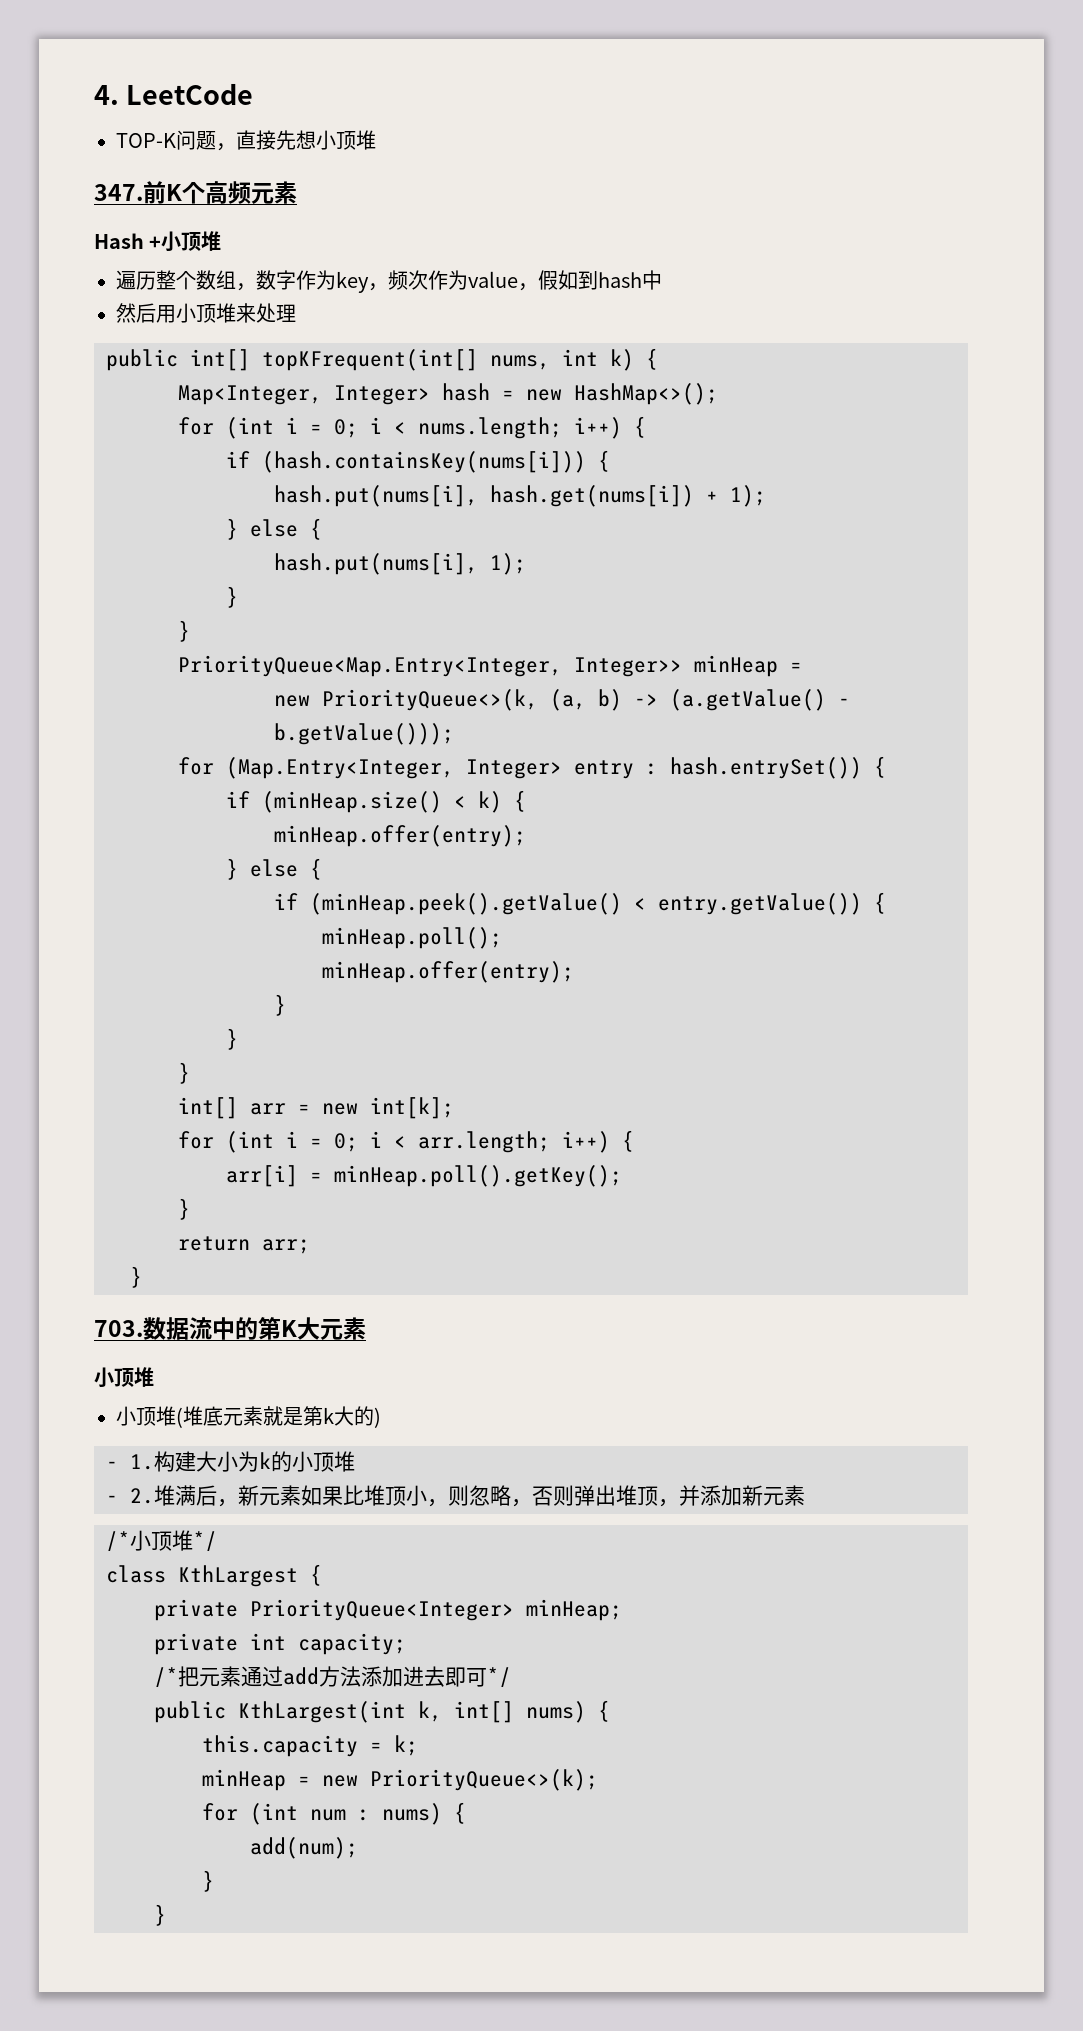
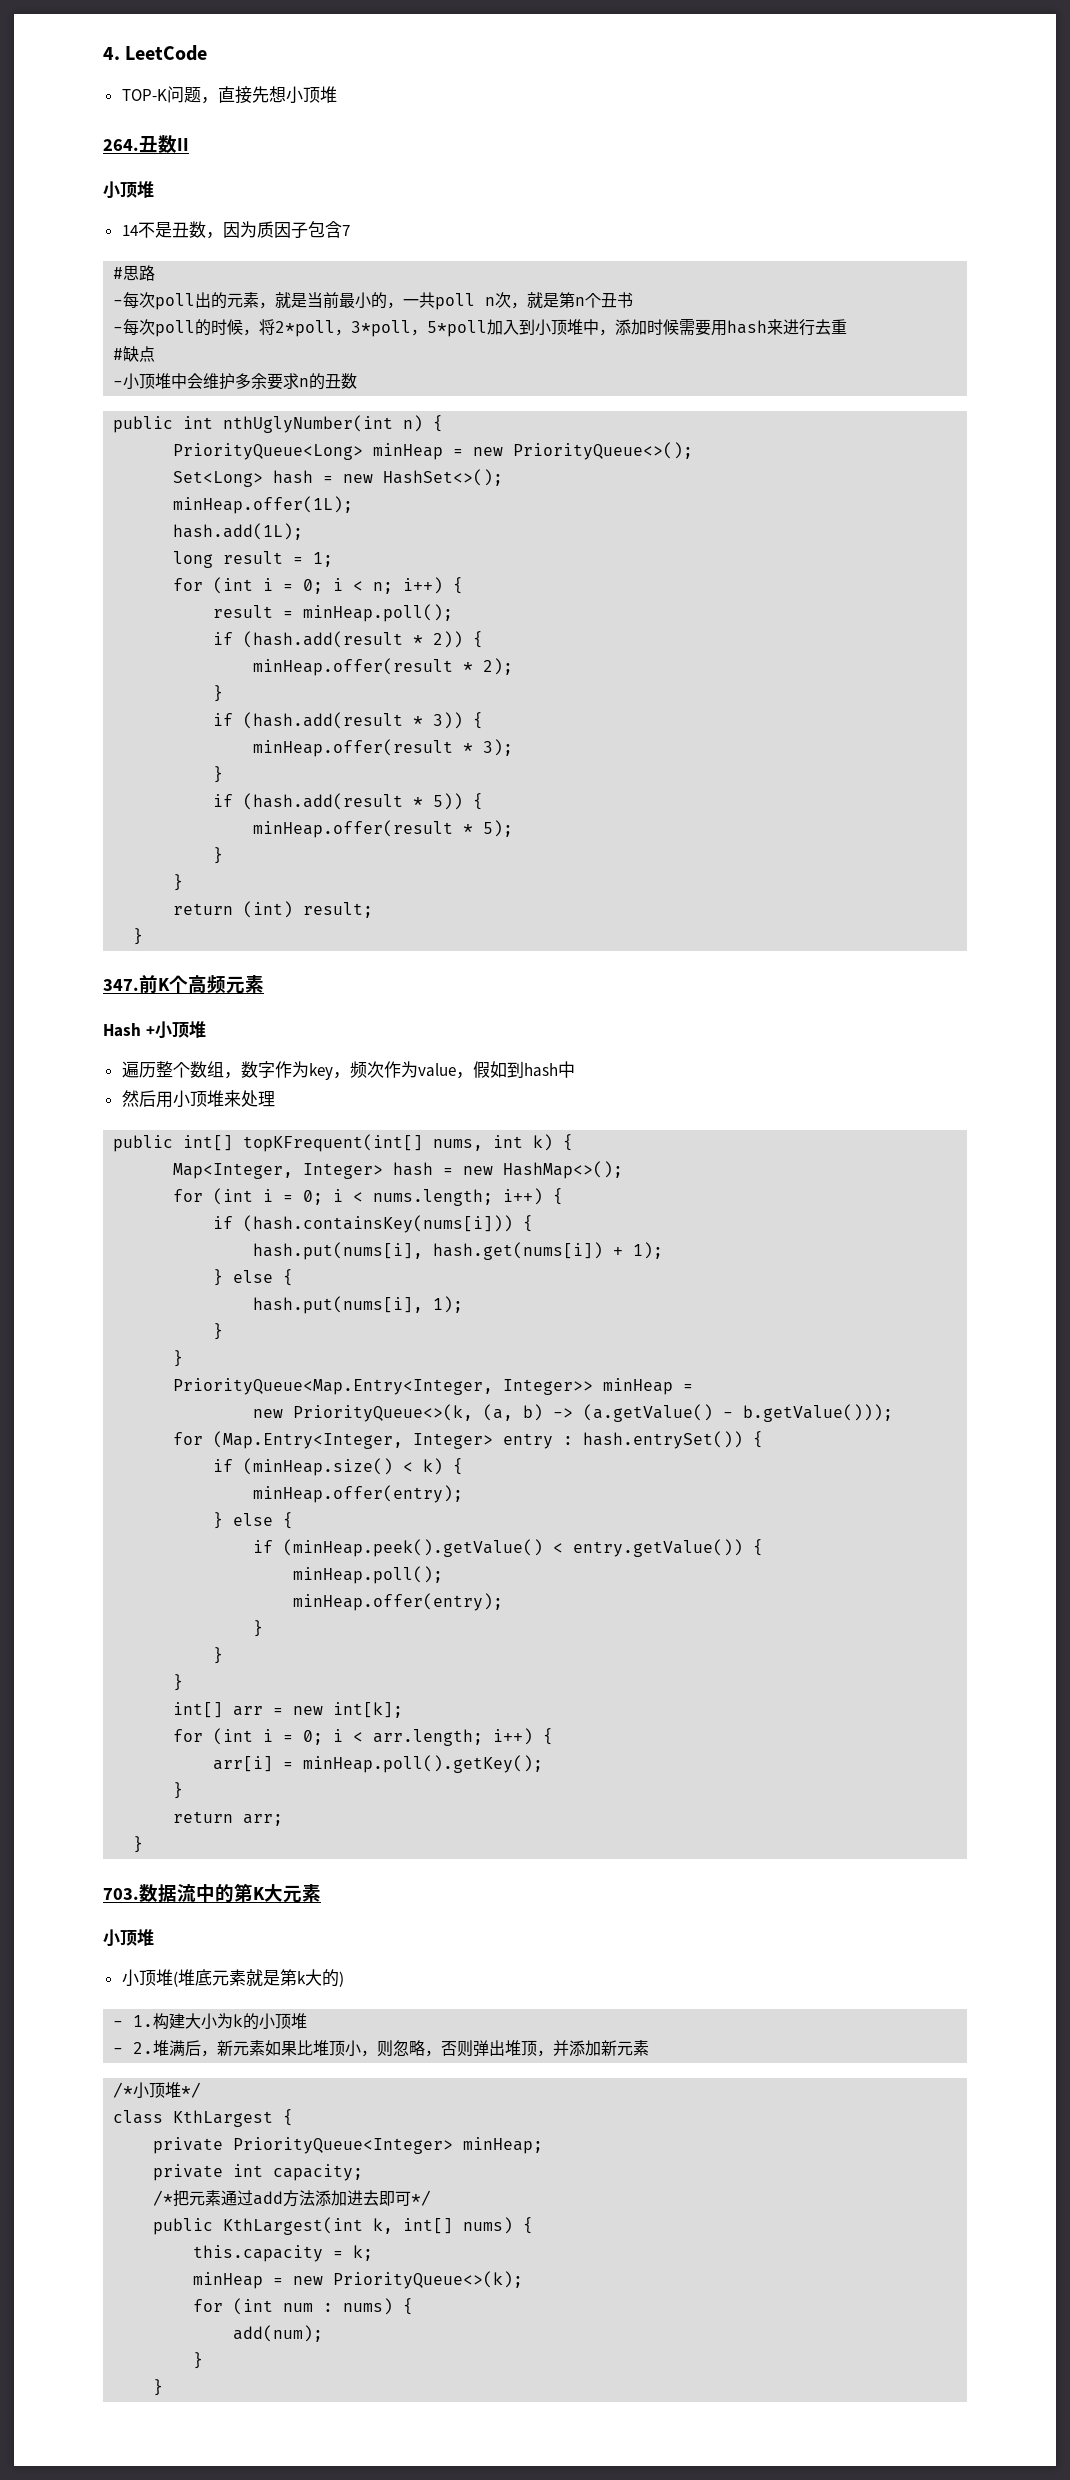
(376, 140) none -> [103,135,189,153] [103,181,154,199] [121,221,350,239] [113,265,156,281] [113,292,634,310] [113,319,848,337] [113,346,156,362] [113,373,358,390] [113,415,444,433] [173,442,694,460] [173,469,504,487] [173,496,354,514] [173,523,304,540] [173,551,334,568] [173,577,464,594] [213,604,454,622] [213,631,484,648] [253,658,514,676] [213,685,224,702] [213,712,484,729] [253,739,514,757] [213,766,224,783] [213,793,484,810] [253,820,514,838] [213,847,224,864] [173,874,184,891] [173,901,374,918] [133,928,144,945] // 264.丑数II // 小顶堆 // 14不是丑数，因为质因子包含7 // #思路 // -每次poll出的元素，就是当前最小的，一共poll n次，就是第n个丑书 // -每次poll的时候，将2*poll，3*poll，5*poll加入到小顶堆中，添加时候需要用hash来进行去重 // #缺点 // -小顶堆中会维护多余要求n的丑数 // public int nthUglyNumber(int n) { // PriorityQueue<Long> minHeap = new PriorityQueue<>(); // Set<Long> hash = new HashSet<>(); // minHeap.offer(1L); // hash.add(1L); // long result = 1; // for (int i = 0; i < n; i++) { // result = minHeap.poll(); // if (hash.add(result * 2)) { // minHeap.offer(result * 2); // } // if (hash.add(result * 3)) { // minHeap.offer(result * 3); // } // if (hash.add(result * 5)) { // minHeap.offer(result * 5); // } // } // return (int) result; // }

